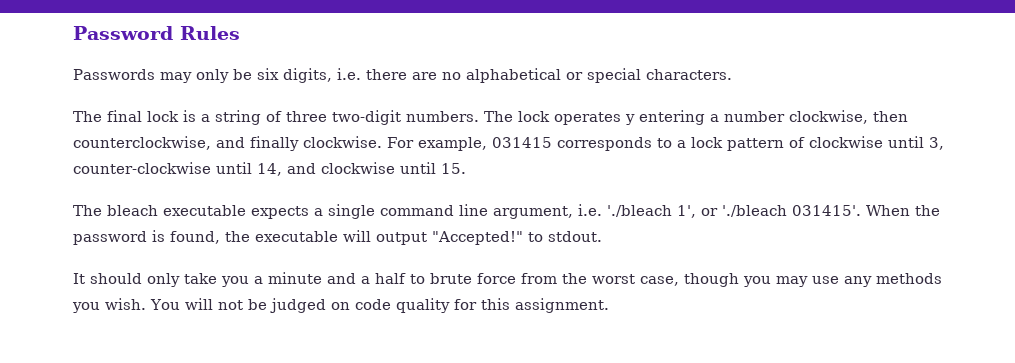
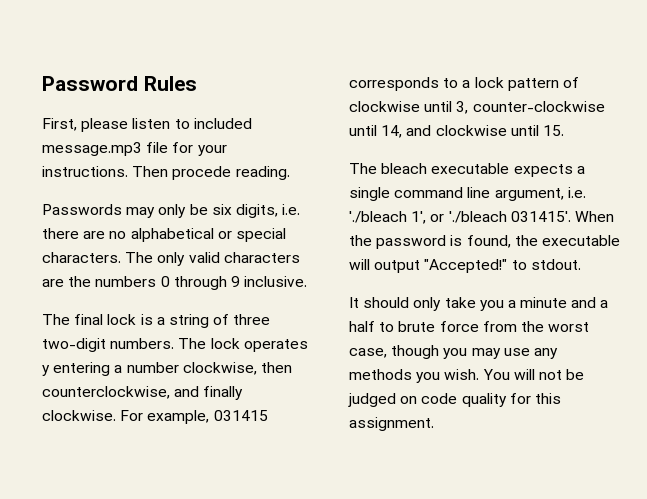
(240, 33) none -> [42,118,252,132] [42,142,227,156] [42,166,290,180] // First, please listen to included message.mp3 file for your instructions. Then procede reading.
(732, 74) none -> [125,252,300,266] [42,276,308,290] The only valid characters are the numbers 0 through 9 inclusive.

